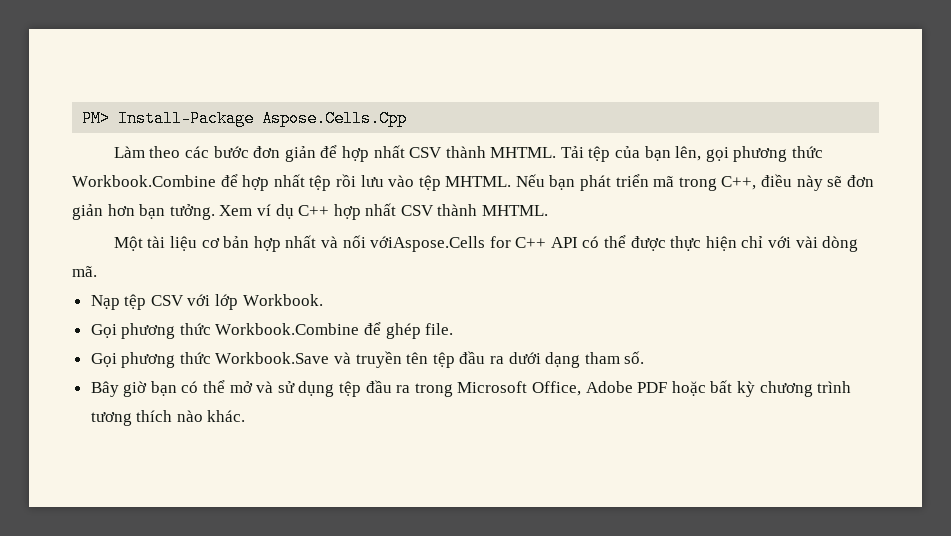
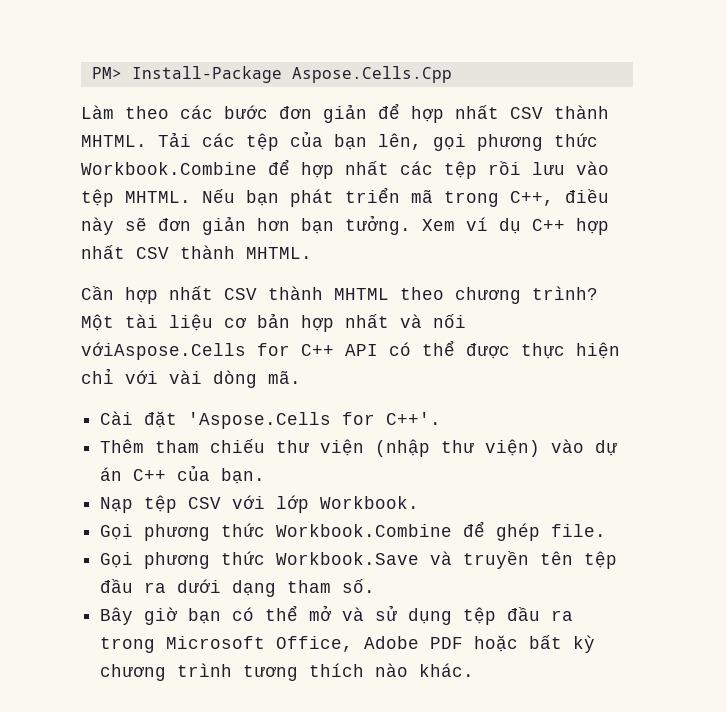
(584, 152) none -> [202,133,235,147] các
(305, 180) none -> [400,161,433,175] các
(549, 210) none -> [81,286,598,304] Cần hợp nhất CSV thành MHTML theo chương trình?
(97, 271) none -> [100,411,442,429] [100,439,618,457] [100,465,266,484] // Cài đặt 'Aspose.Cells for C++'. // Thêm tham chiếu thư viện (nhập thư viện) vào dự án C++ của bạn.

